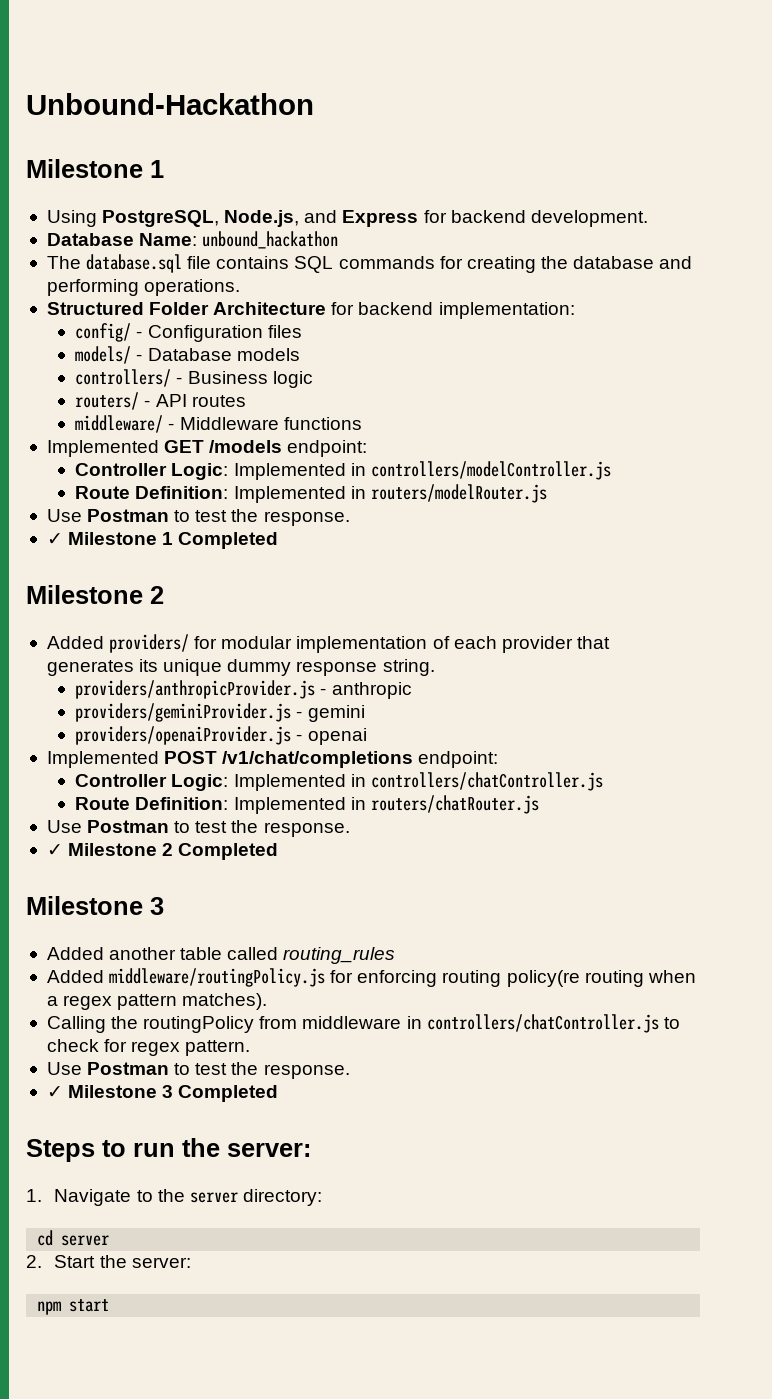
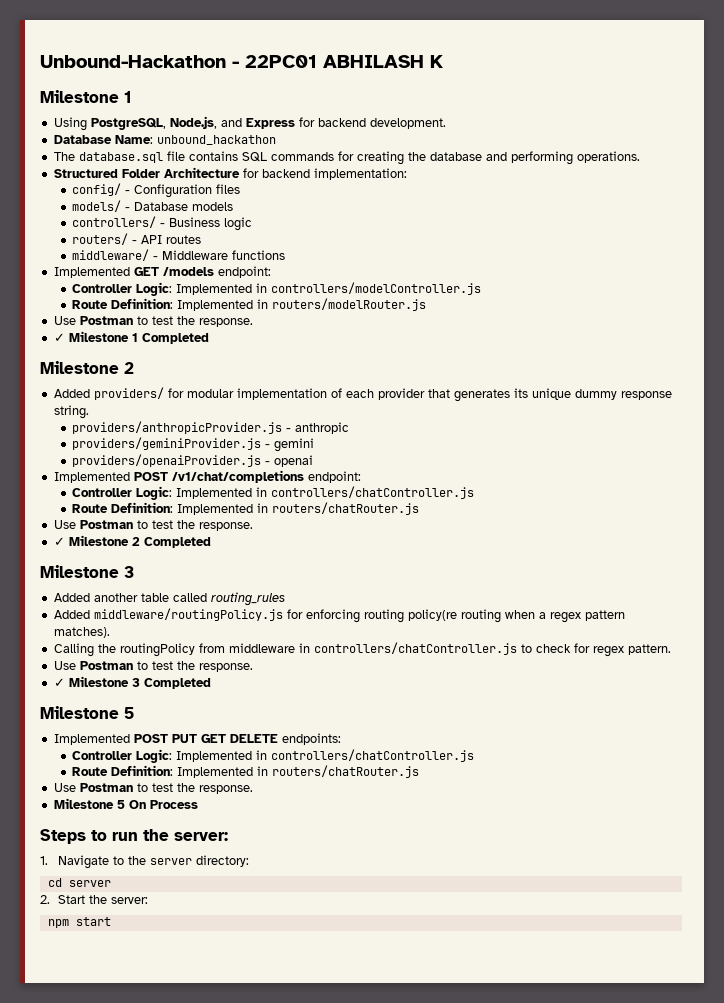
(314, 104) none -> [232,55,443,68] - 22PC01 ABHILASH K
(279, 1093) none -> [40,706,134,719] [53,733,341,745] [71,749,474,763] [71,765,419,778] [53,783,253,794] [53,798,198,809] // Milestone 5 // Implemented POST PUT GET DELETE endpoints: // Controller Logic: Implemented in controllers/chatController.js // Route Definition: Implemented in routers/chatRouter.js // Use Postman to test the response. // Milestone 5 On Process

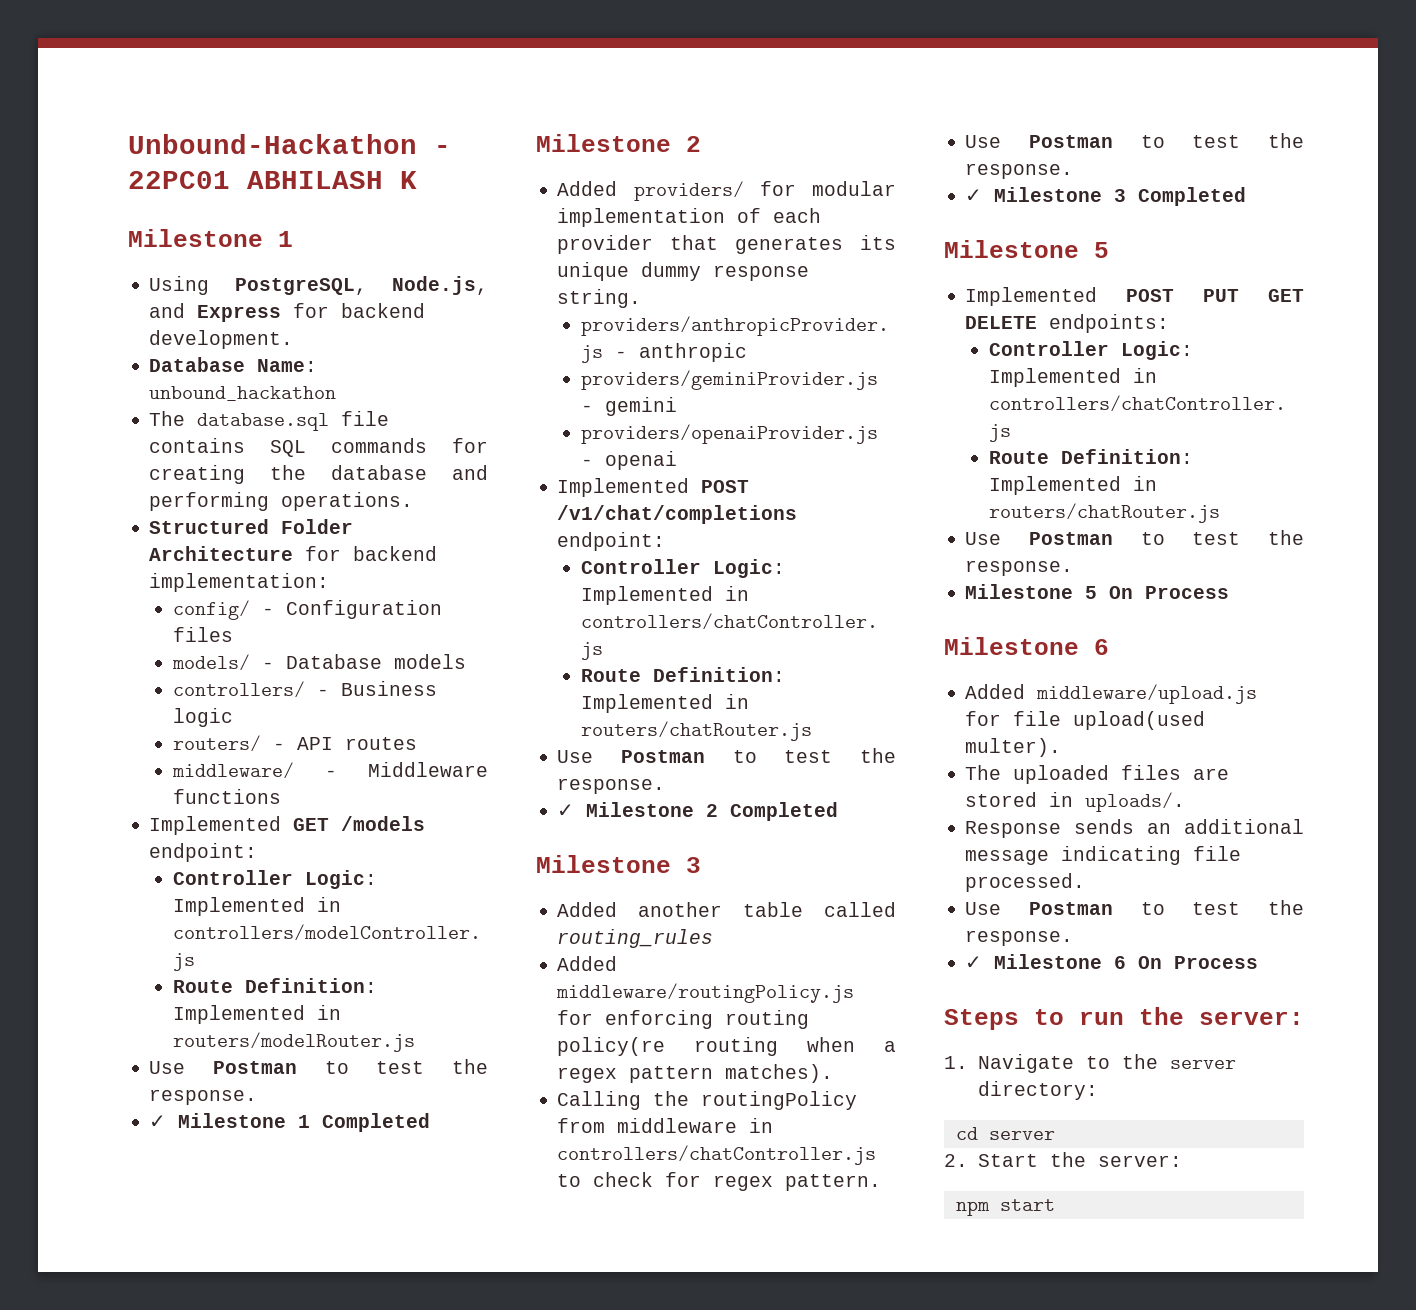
(198, 804) none -> [944,637,1109,655] [965,684,1258,704] [965,711,1206,730] [965,738,1062,757] [965,765,1230,784] [965,792,1186,812] [965,819,1304,838] [965,846,1242,865] [965,873,1086,892] [965,900,1304,915] [965,930,1074,946] [965,954,1259,969] // Milestone 6 // Added middleware/upload.js for file upload(used multer). // The uploaded files are stored in uploads/. // Response sends an additional message indicating file processed. // Use Postman to test the response. // ✓ Milestone 6 On Process

